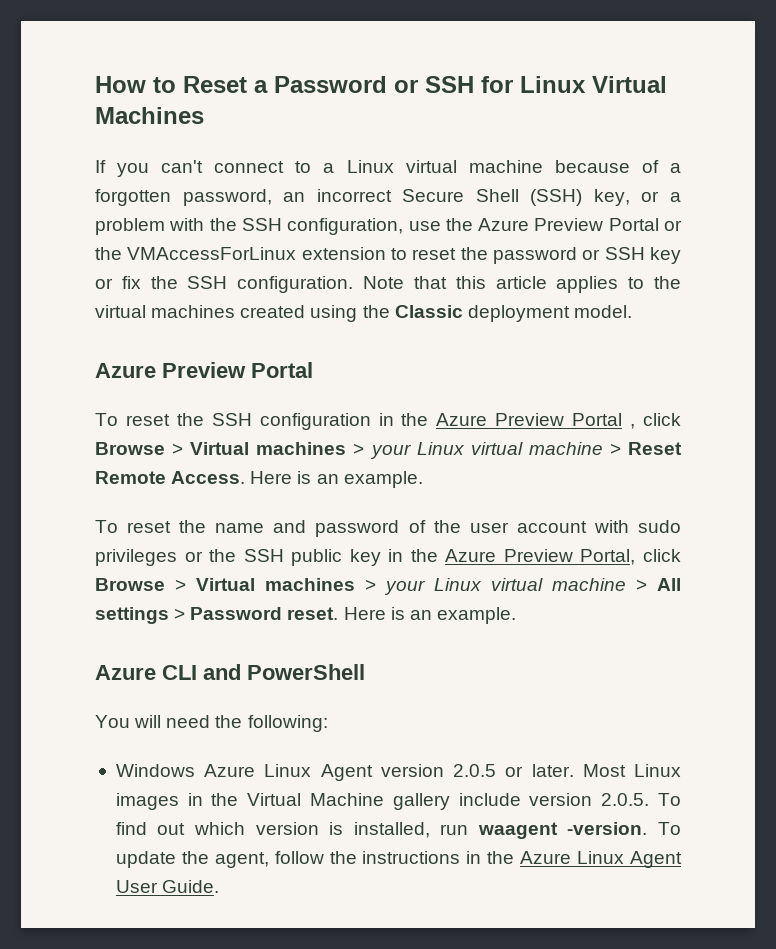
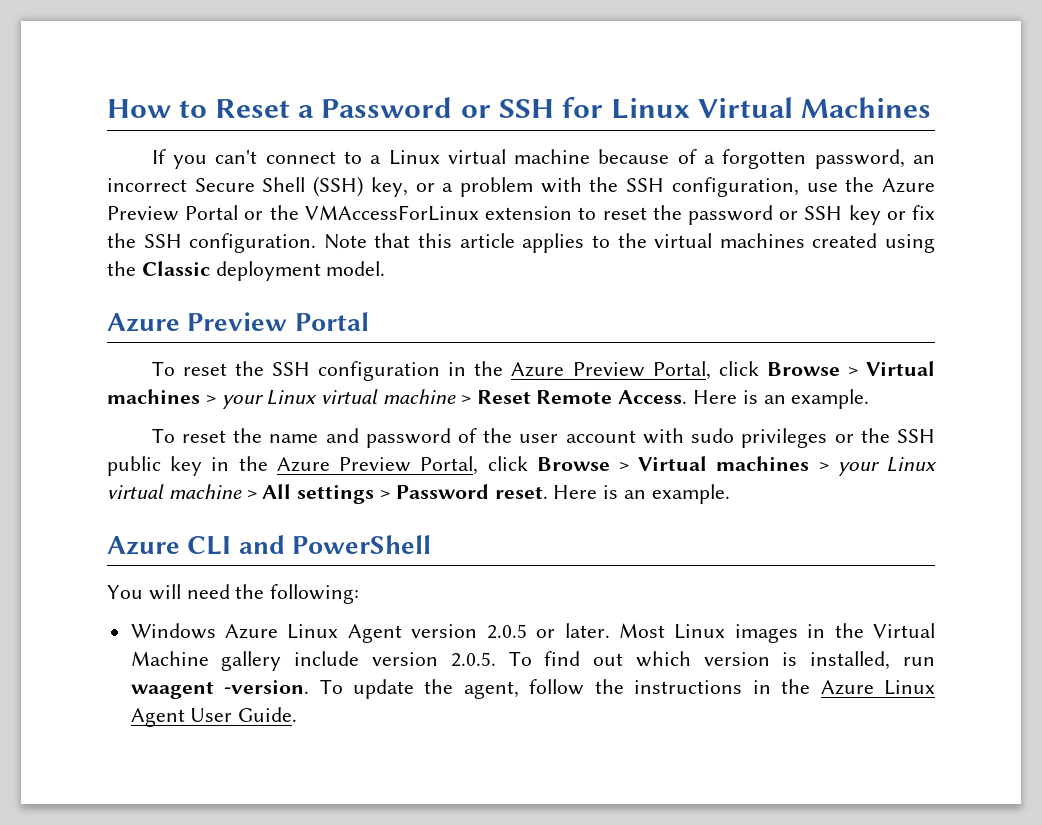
[572,413,636,429] Portal , -> [652,361,711,380] Portal,

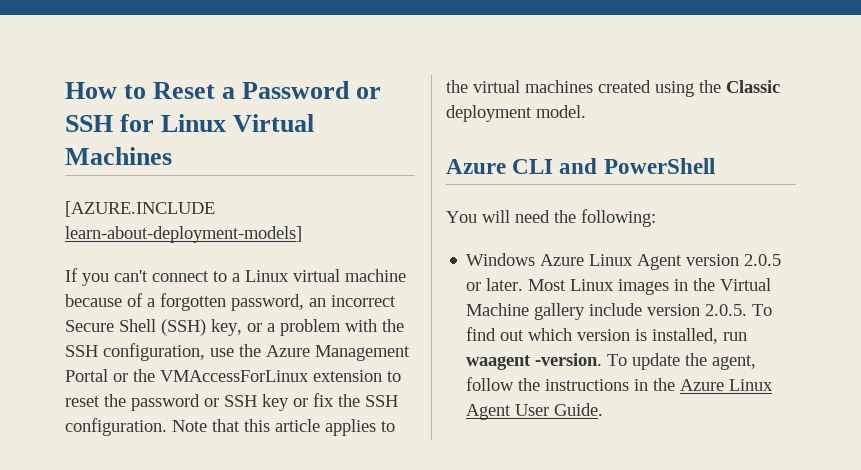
(932, 107) none -> [65,201,215,217] [65,226,302,243] // [AZURE.INCLUDE learn-about-deployment-models]
[107,206,179,221] Preview -> [315,345,410,361] Management
[107,312,369,332] [151,361,935,381] [107,389,870,409] [151,428,935,448] [107,456,937,476] [107,484,730,504] // Azure Preview Portal // To reset the SSH configuration in the Azure Preview Portal, click Browse > Virtual machines > your Linux virtual machine > Reset Remote Access. Here is an example. // To reset the name and password of the user account with sudo privileges or the SSH public key in the Azure Preview Portal, click Browse > Virtual machines > your Linux virtual machine > All settings > Password reset. Here is an example. -> (586, 111) none

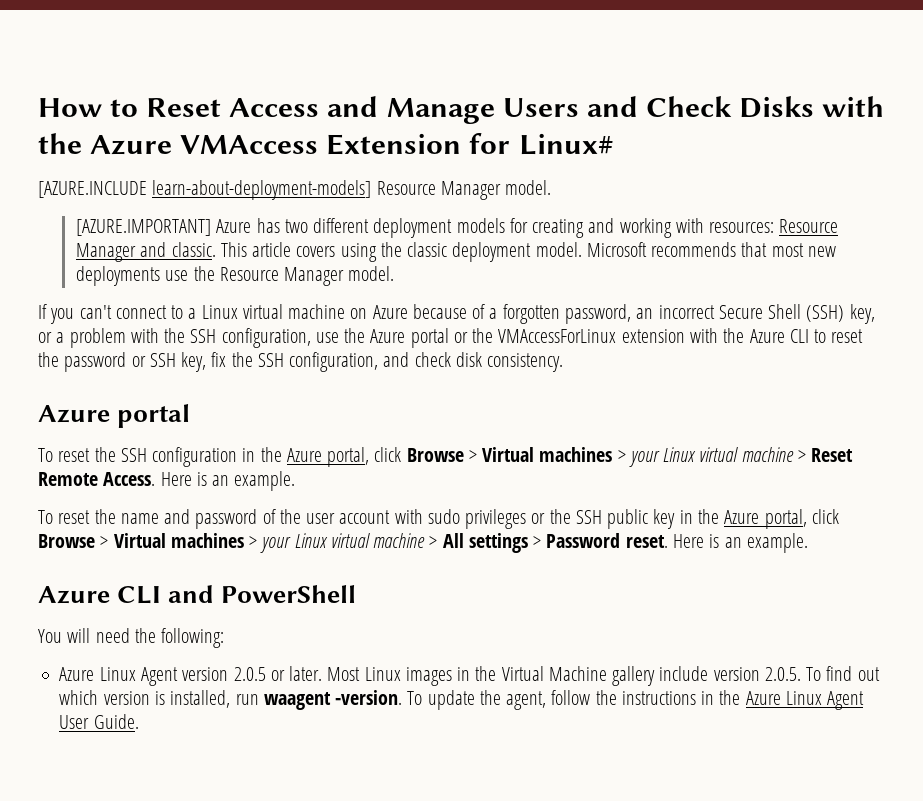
[222,81,382,99] [65,114,315,132] [65,147,172,165] [65,201,215,217] [65,226,302,243] a Password or SSH for Linux Virtual Machines // [AZURE.INCLUDE learn-about-deployment-models] -> [229,96,885,124] [38,133,613,155] [38,180,552,200] [76,218,839,238] [76,242,837,262] [76,266,395,286] Access and Manage Users and Check Disks with the Azure VMAccess Extension for Linux# // [AZURE.INCLUDE learn-about-deployment-models] Resource Manager model. // [AZURE.IMPORTANT] Azure has two different deployment models for creating and working with resources: Resource Manager and classic. This article covers using the classic deployment model. Microsoft recommends that most new deployments use the Resource Manager model.
(406, 275) none -> [350,305,408,319] on Azure
[315,345,410,361] [65,369,108,382] Management Portal -> [410,328,449,348] portal
(382, 376) none -> [689,328,809,343] with the Azure CLI
[262,394,308,411] key or -> [181,352,207,372] key,
[65,418,395,436] [446,80,780,97] [446,105,586,122] configuration. Note that this article applies to the virtual machines created using the Classic deployment model. -> [289,352,564,372] [38,404,191,428] [38,447,854,467] [38,471,296,491] [38,509,839,529] [38,533,808,553] configuration, and check disk consistency. // Azure portal // To reset the SSH configuration in the Azure portal, click Browse > Virtual machines > your Linux virtual machine > Reset Remote Access. Here is an example. // To reset the name and password of the user account with sudo privileges or the SSH public key in the Azure portal, click Browse > Virtual machines > your Linux virtual machine > All settings > Password reset. Here is an example.
[466,253,536,266] Windows -> (225, 638) none

